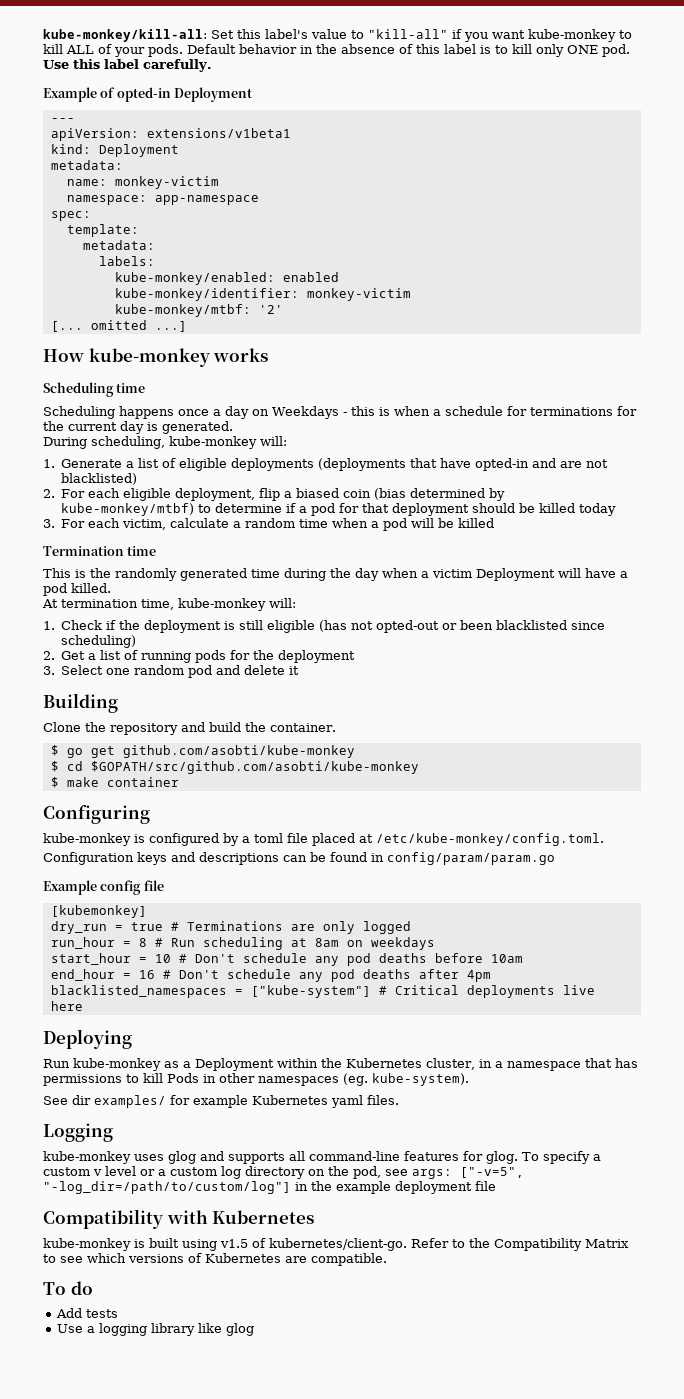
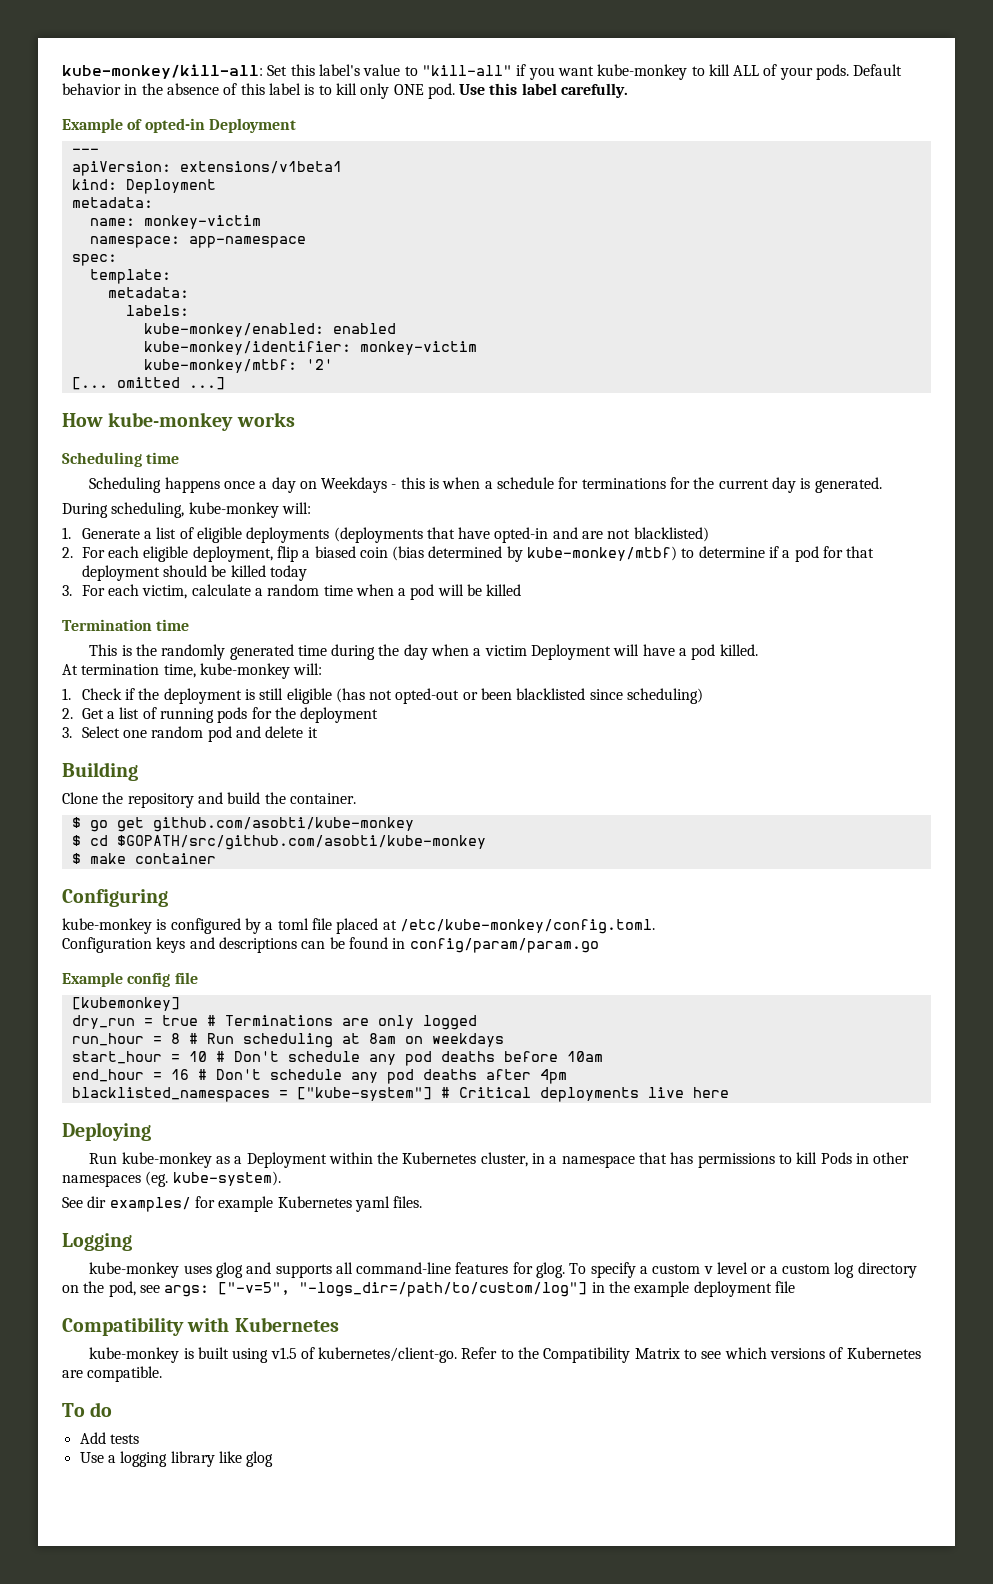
[43,1181,291,1194] "-log_dir=/path/to/custom/log"] -> [299,1282,588,1297] "-logs_dir=/path/to/custom/log"]

